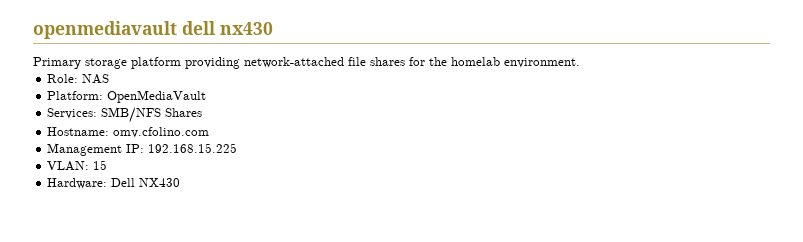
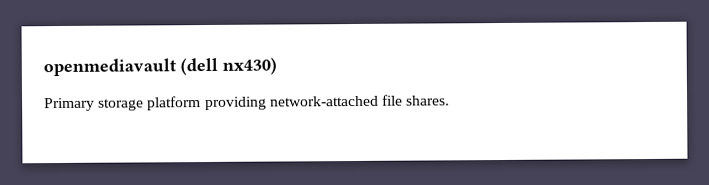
[182,21,273,35] dell nx430 -> [180,57,277,76] (dell nx430)
[370,57,580,68] [47,74,110,84] [47,90,207,103] [47,107,203,123] [47,127,210,138] [47,143,238,156] [47,160,108,171] [47,178,181,189] shares for the homelab environment. // Role: NAS // Platform: OpenMediaVault // Services: SMB/NFS Shares // Hostname: omv.cfolino.com // Management IP: 192.168.15.225 // VLAN: 15 // Hardware: Dell NX430 -> [406,95,451,106] shares.

